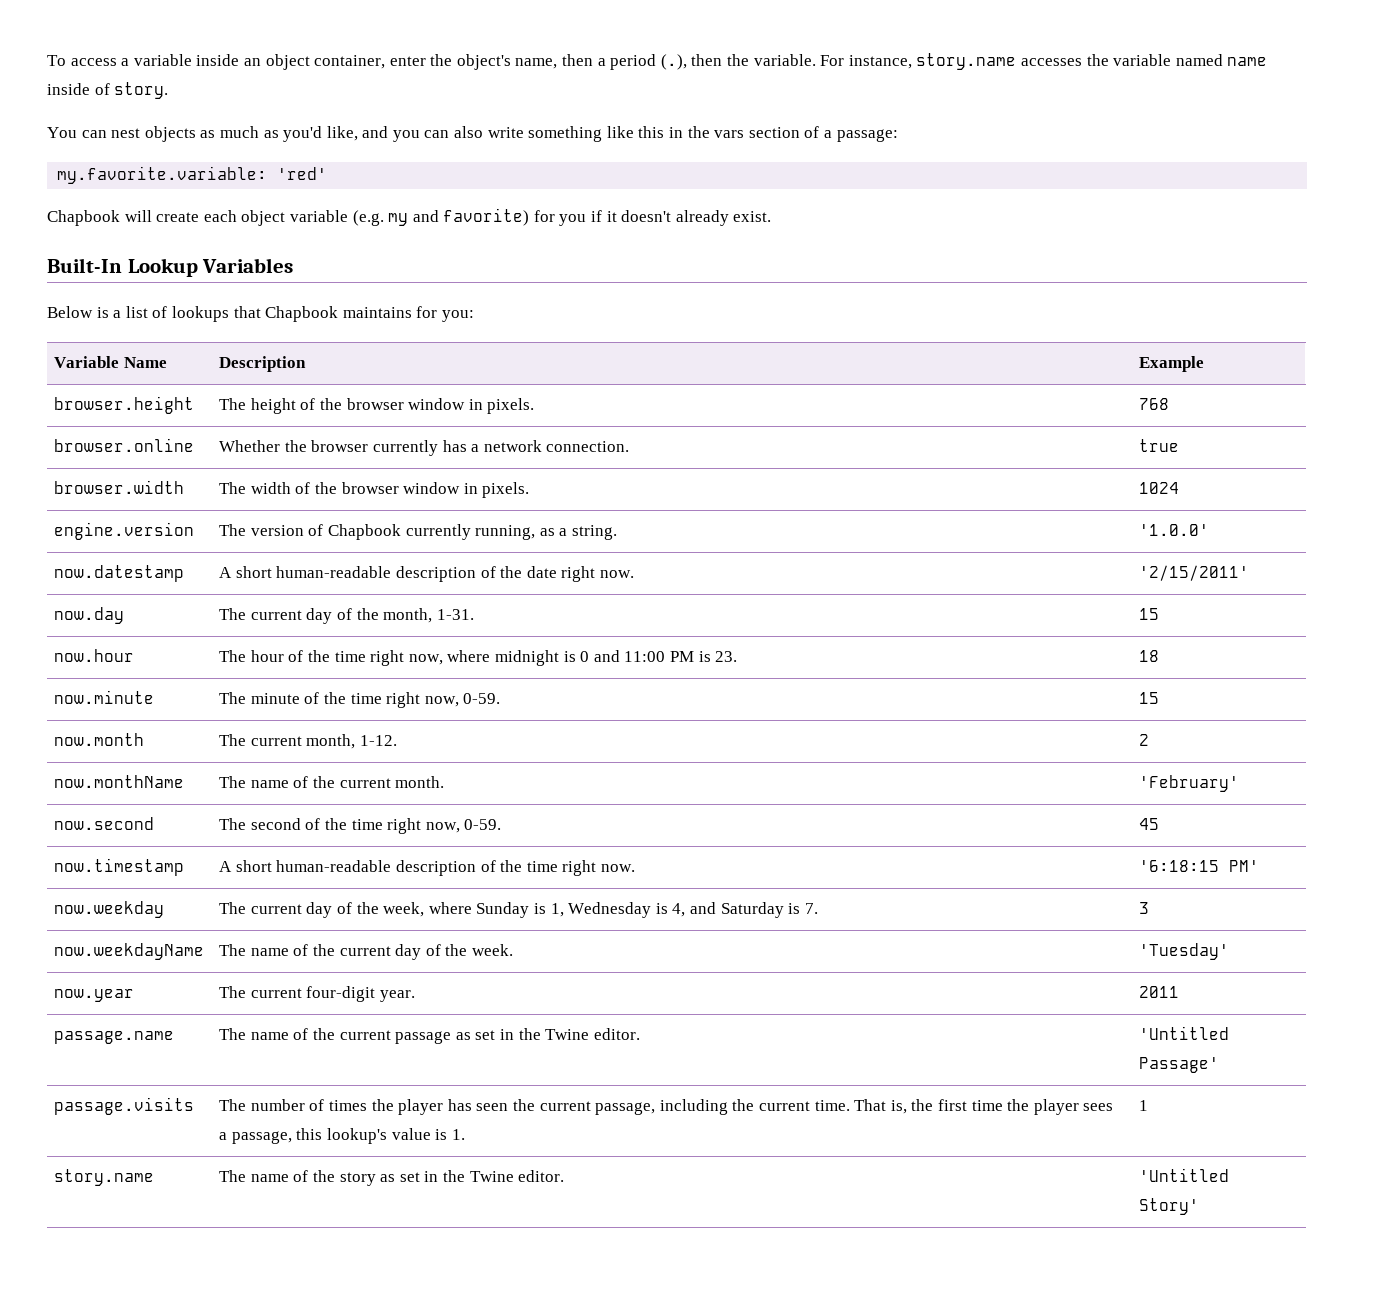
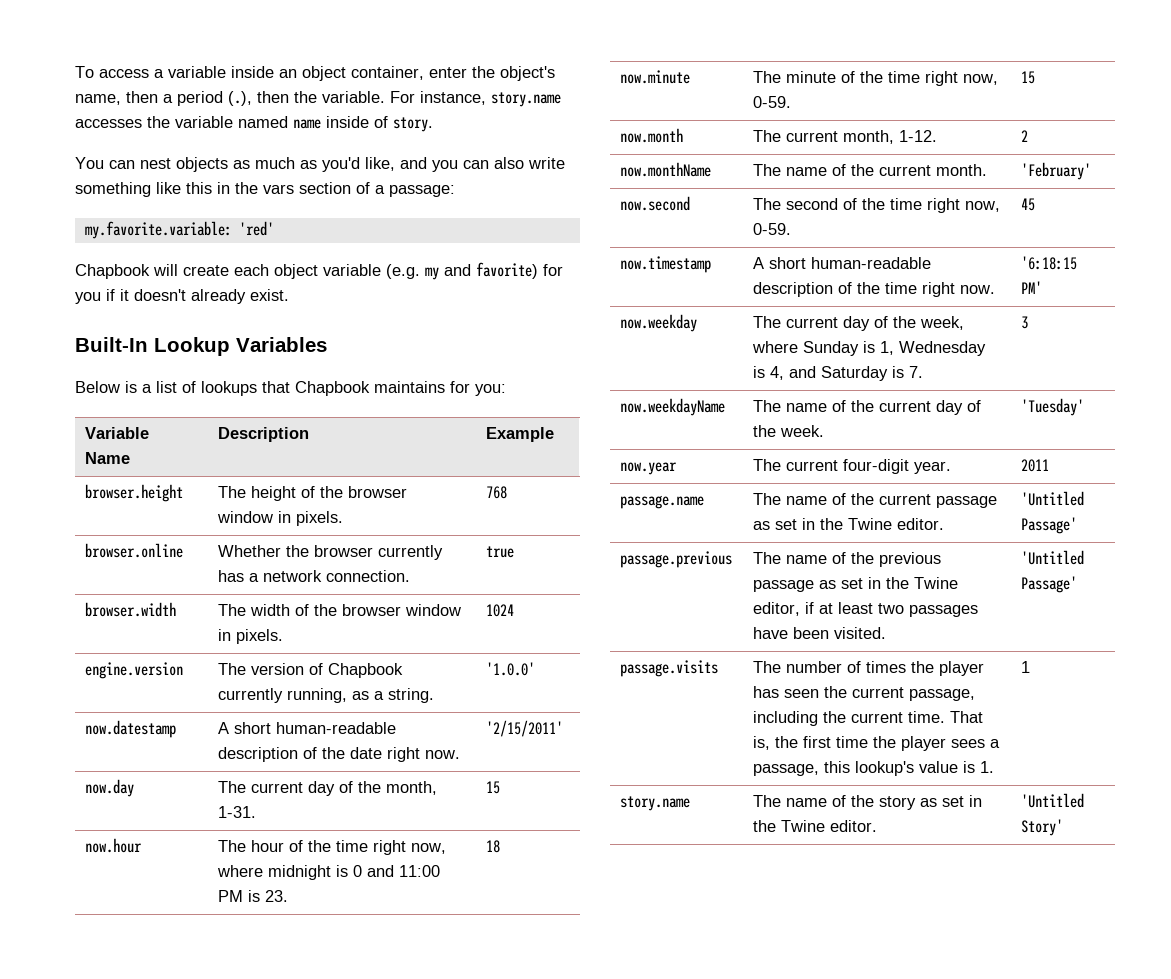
(1220, 1065) none -> [620,551,733,568] [753,552,942,567] [753,577,959,592] [753,602,979,617] [753,627,887,639] [1021,550,1085,565] [1021,576,1078,593] // passage.previous | The name of the previous passage as set in the Twine editor, if at least two passages have been visited. | 'Untitled Passage'

